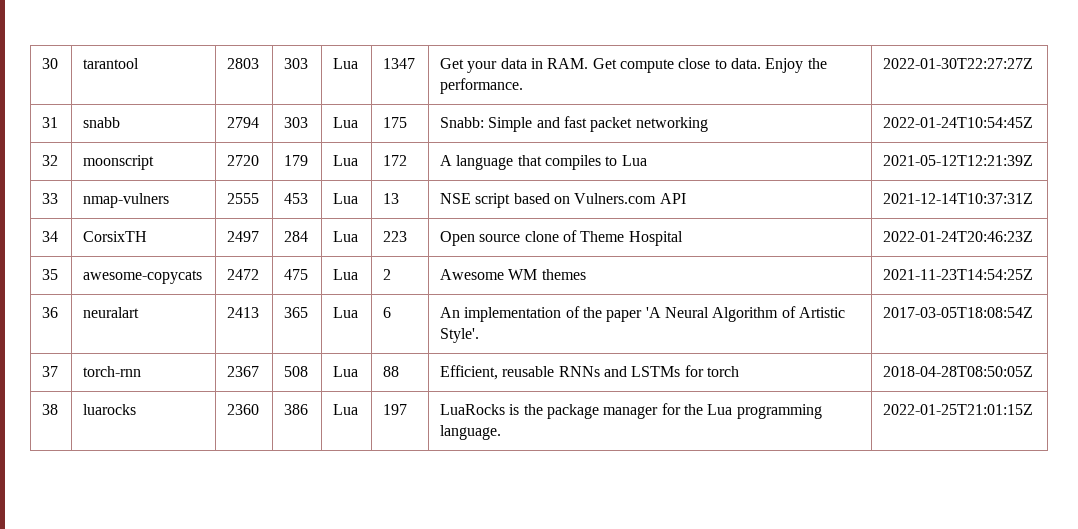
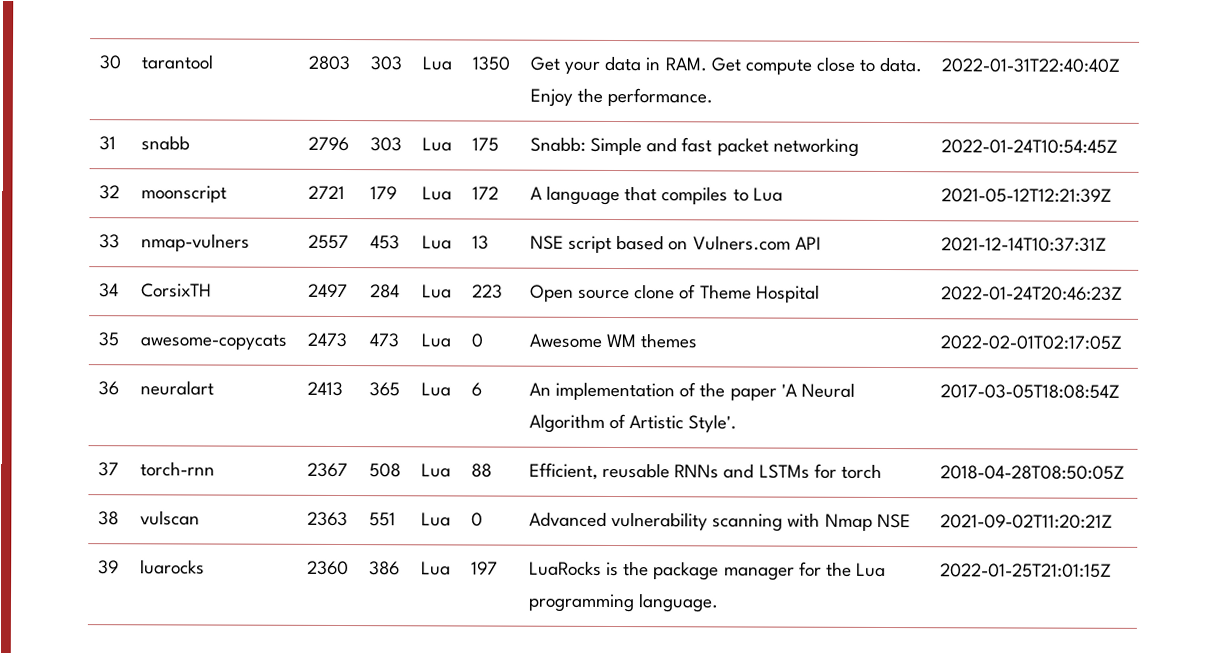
[383,58,416,69] 1347 -> [472,56,511,71] 1350
[883,58,1034,69] 2022-01-30T22:27:27Z -> [941,58,1121,73] 2022-01-31T22:40:40Z
[227,117,260,128] 2794 -> [308,136,350,152] 2796
[227,155,260,166] 2720 -> [308,185,346,200] 2721
[227,193,260,204] 2555 -> [308,234,350,250] 2557
[227,269,260,280] [284,269,309,280] [333,269,359,280] [383,269,392,280] 2472 | 475 | Lua | 2 -> [307,332,348,348] [369,333,400,348] [421,333,452,348] [471,333,484,348] 2473 | 473 | Lua | 0
[883,269,1034,280] 2021-11-23T14:54:25Z -> [940,335,1123,350] 2022-02-01T02:17:05Z
(59, 409) none -> [140,510,201,526] [307,511,349,527] [369,512,397,527] [421,512,452,527] [471,512,484,527] [529,511,911,532] [940,514,1114,529] [98,560,120,575] | vulscan | 2363 | 551 | Lua | 0 | Advanced vulnerability scanning with Nmap NSE | 2021-09-02T11:20:21Z // 39

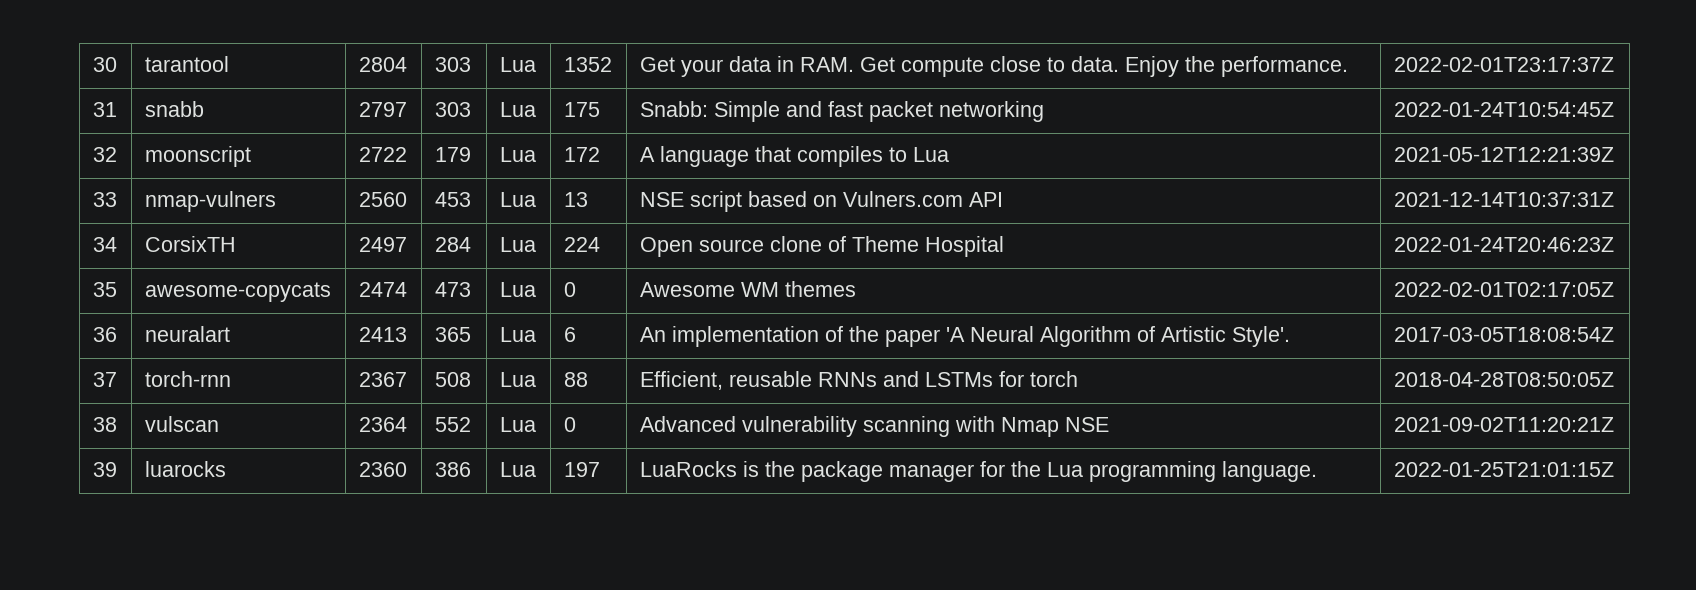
[308,55,351,71] [370,56,403,71] [422,56,453,71] [472,56,511,71] 2803 | 303 | Lua | 1350 -> [358,57,407,72] [434,57,471,72] [499,57,536,72] [563,57,612,72] 2804 | 303 | Lua | 1352
[941,58,1121,73] 2022-01-31T22:40:40Z -> [1393,57,1614,72] 2022-02-01T23:17:37Z
[308,136,350,152] 2796 -> [358,102,407,117] 2797
[308,185,346,200] 2721 -> [358,147,407,162] 2722
[308,234,350,250] 2557 -> [358,192,407,207] 2560
[472,284,504,299] 223 -> [563,237,600,252] 224
[307,332,348,348] 2473 -> [358,282,407,297] 2474
[307,511,349,527] [369,512,397,527] 2363 | 551 -> [358,417,407,432] [434,417,471,432] 2364 | 552

